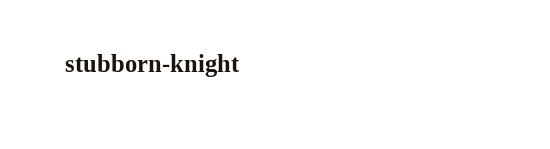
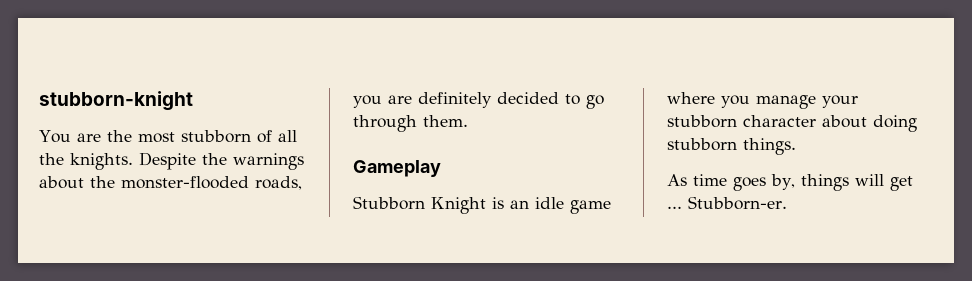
(240, 65) none -> [39,130,297,143] [39,152,304,170] [39,176,302,190] [353,92,604,109] [353,115,468,132] [353,160,441,177] [353,196,611,214] [667,92,858,109] [667,115,917,132] [667,138,796,155] [667,174,913,191] [667,196,787,210] // You are the most stubborn of all the knights. Despite the warnings about the monster-flooded roads, you are definitely decided to go through them. // Gameplay // Stubborn Knight is an idle game where you manage your stubborn character about doing stubborn things. // As time goes by, things will get ... Stubborn-er.

